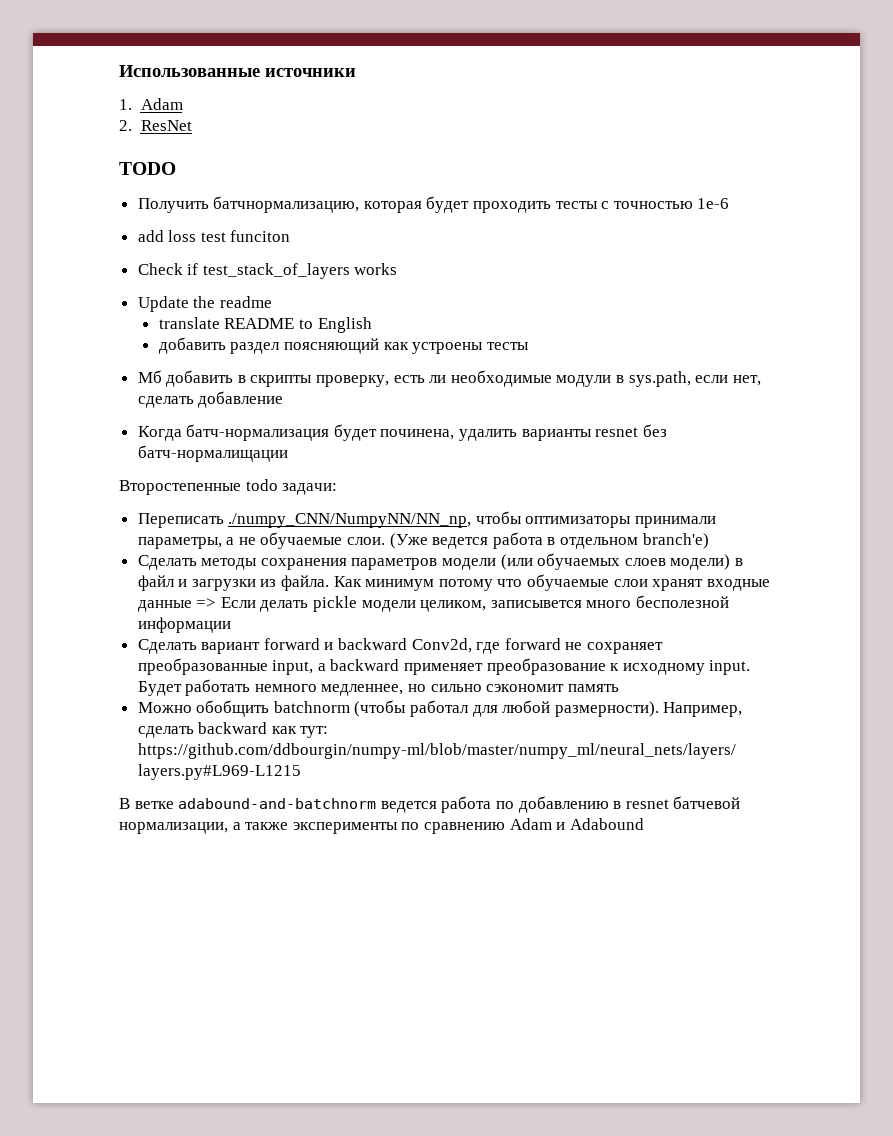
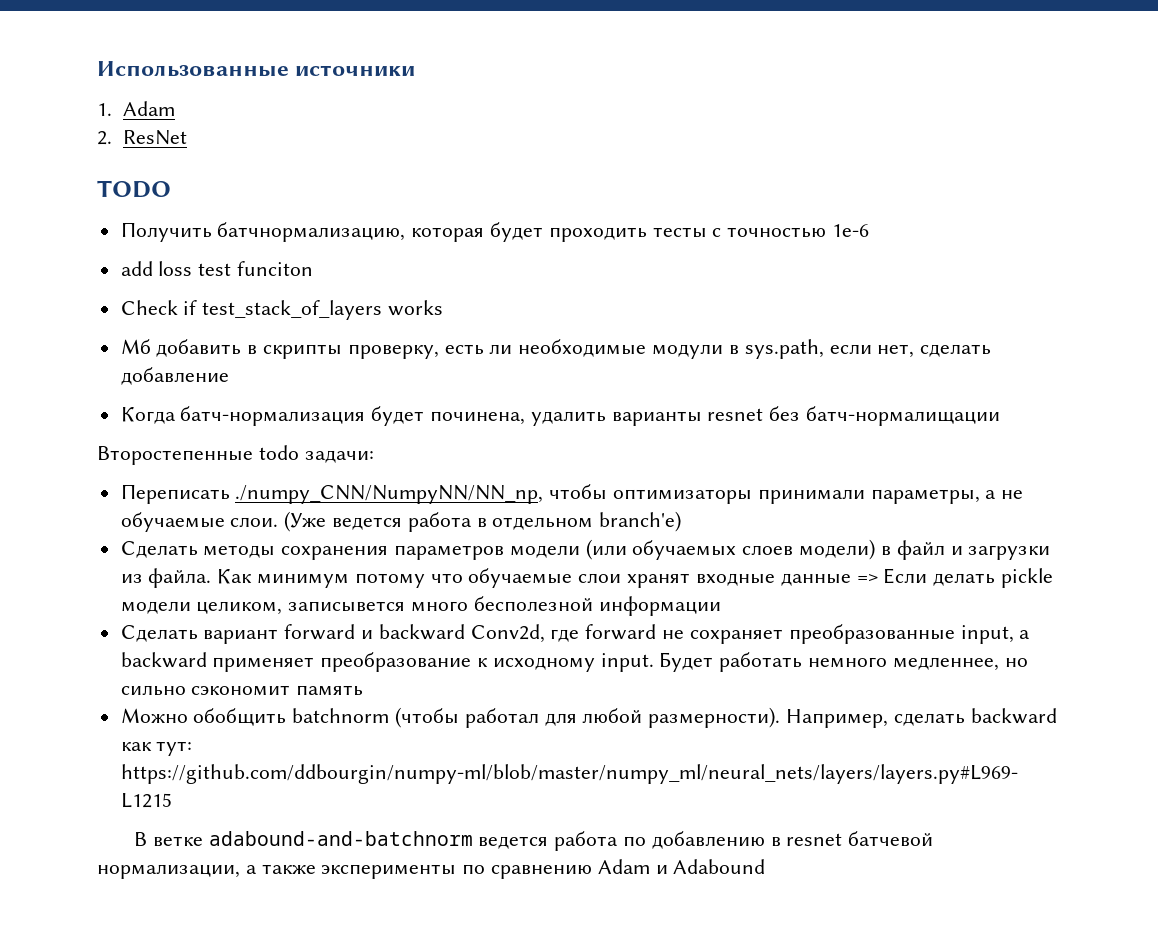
[137,296,272,312] [158,317,372,333] [158,337,529,354] // Update the readme // translate README to English // добавить раздел поясняющий как устроены тесты -> (444, 308) none

